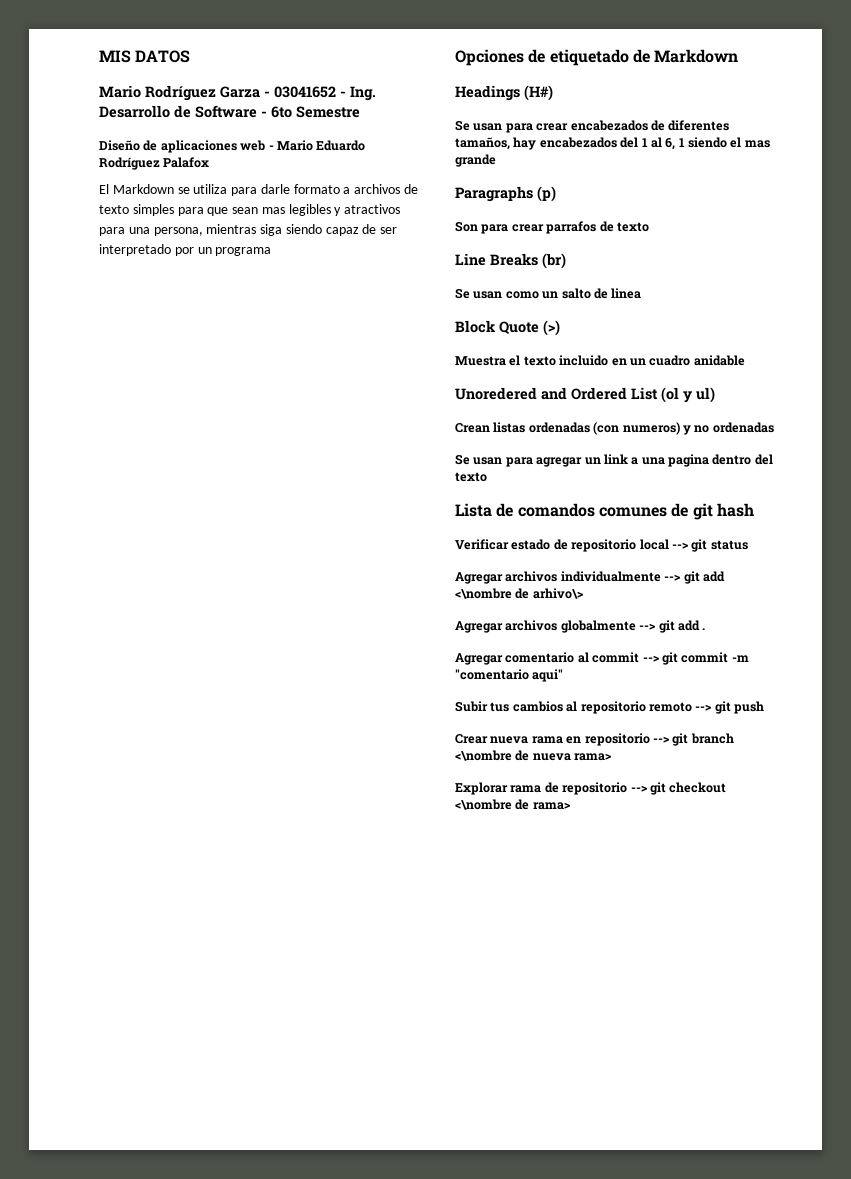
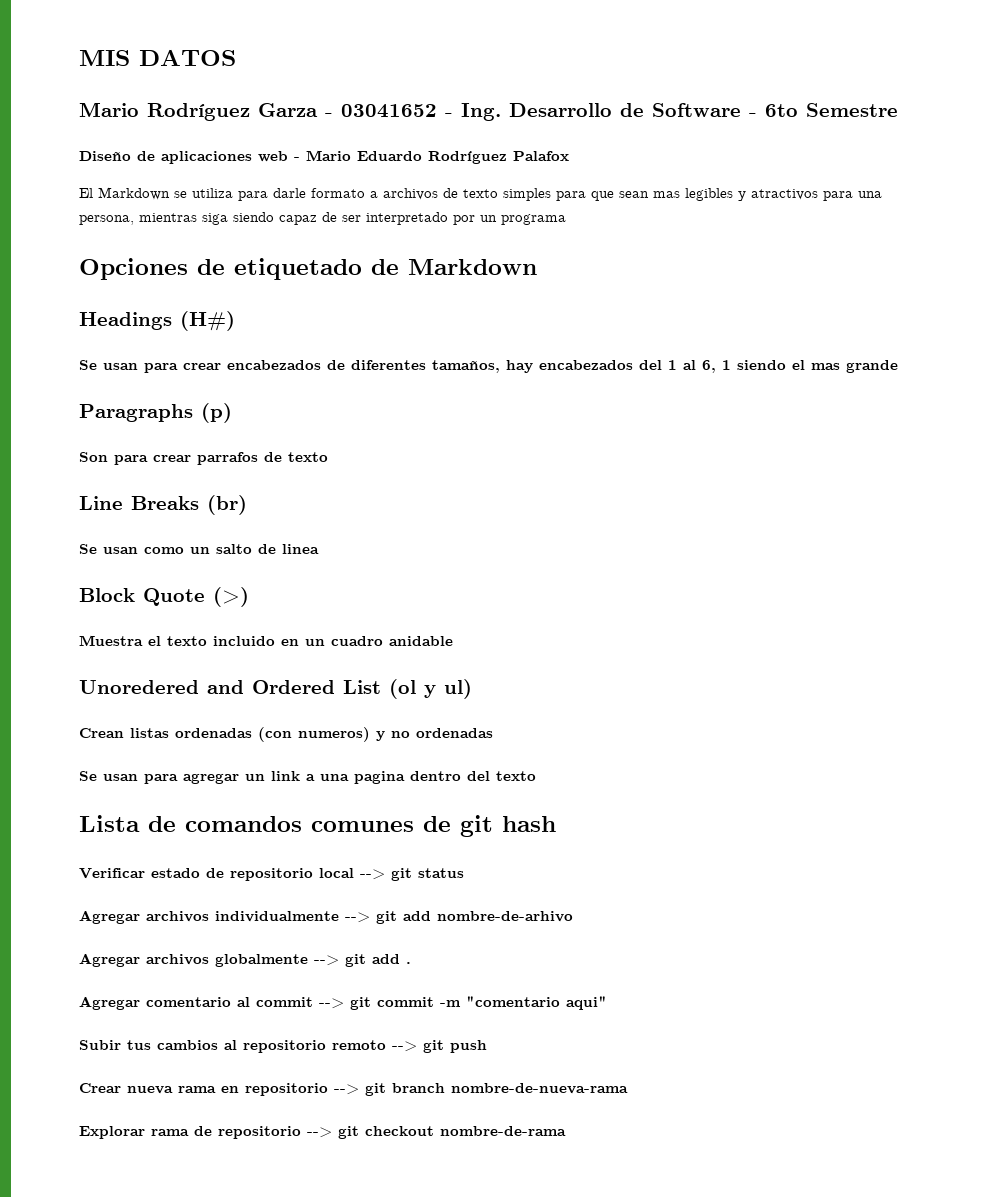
[455,588,583,599] <\nombre de arhivo\> -> [437,911,573,922] nombre-de-arhivo
[455,750,612,761] <\nombre de nueva rama> -> [451,1083,628,1094] nombre-de-nueva-rama
[455,799,570,810] <\nombre de rama> -> [440,1126,566,1136] nombre-de-rama

